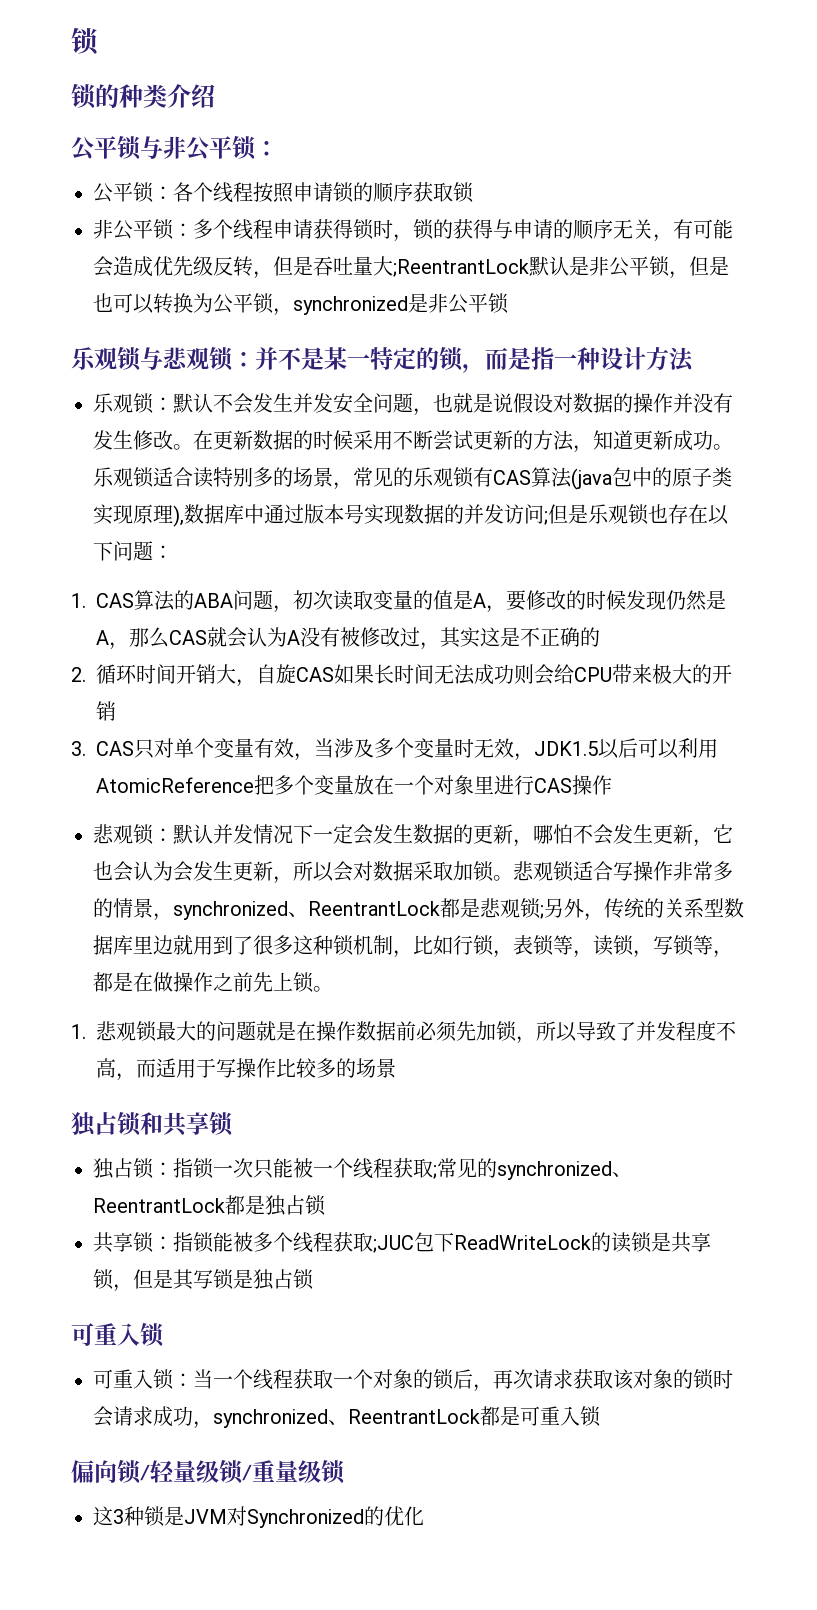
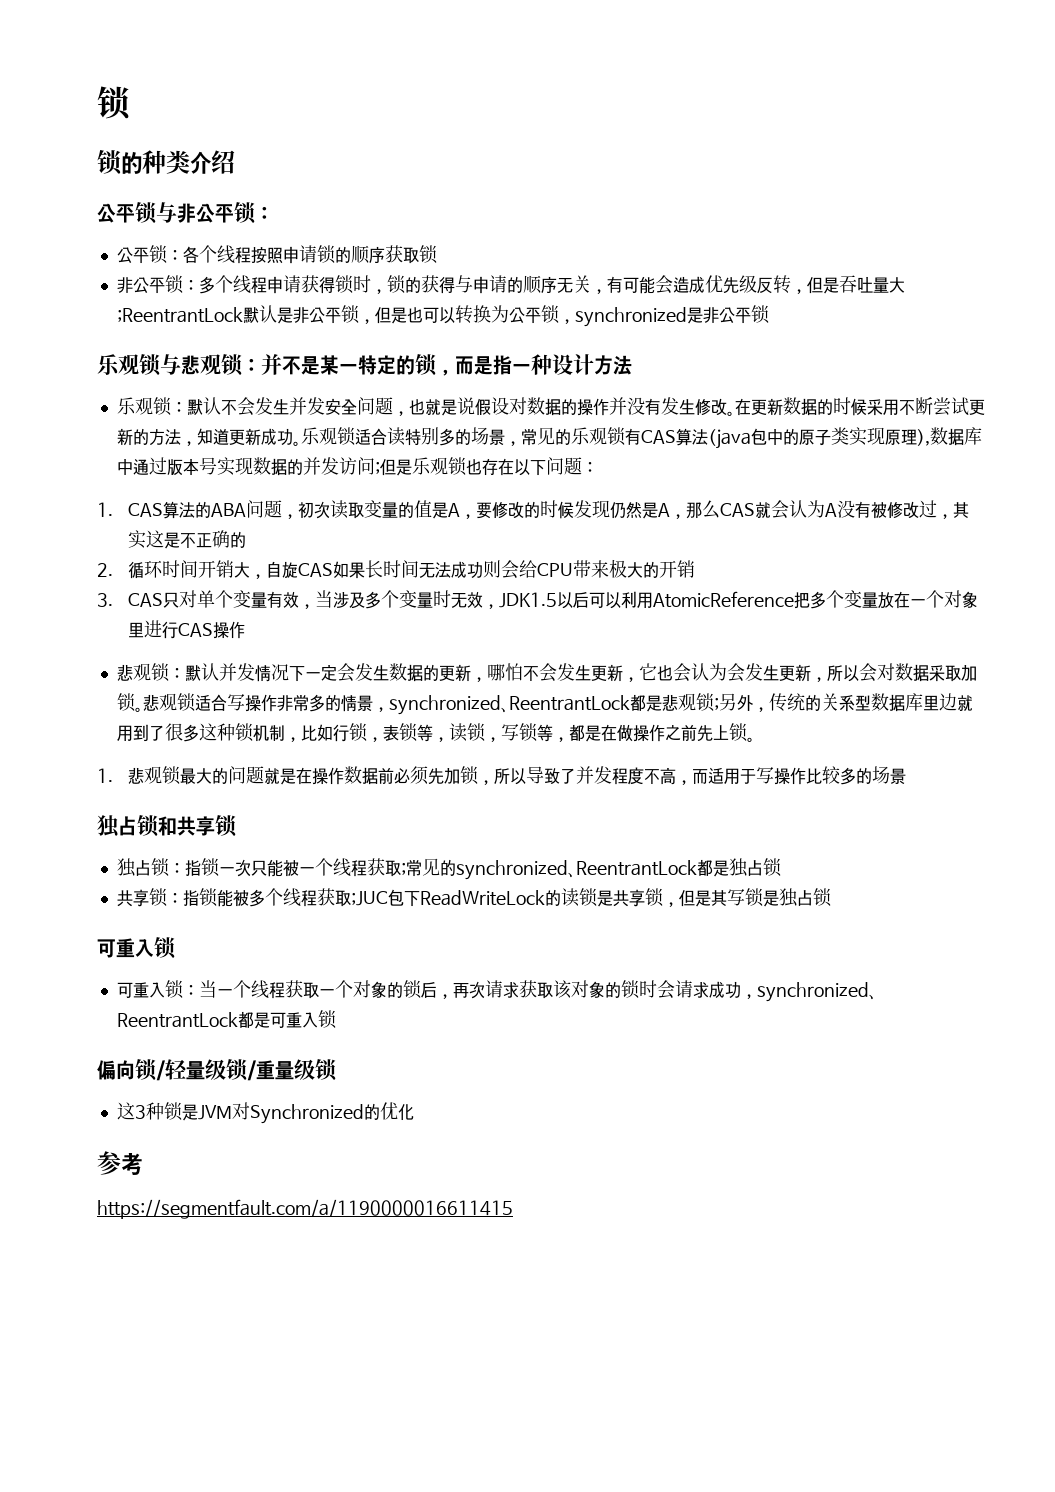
(424, 1516) none -> [97,1151,142,1175] [97,1199,513,1219] // 参考 // https://segmentfault.com/a/1190000016611415

